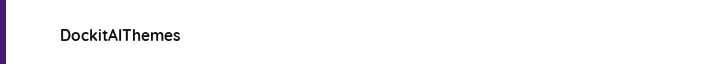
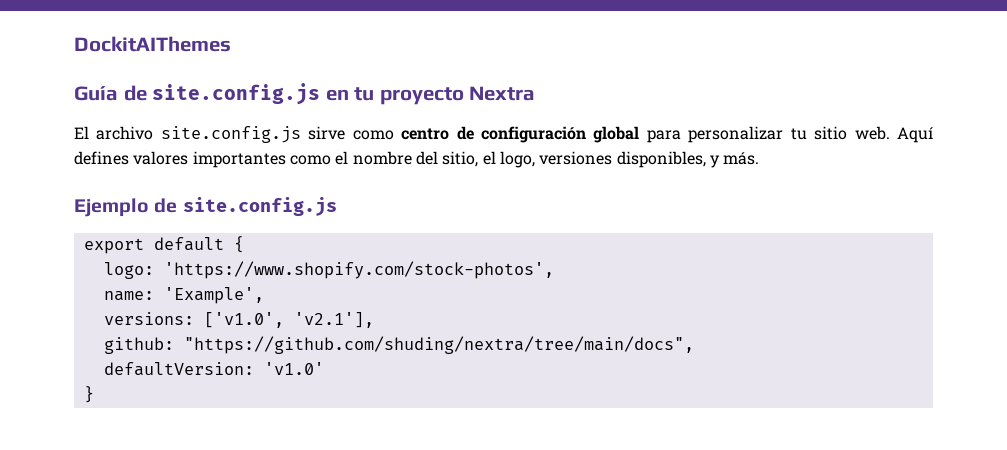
(180, 34) none -> [74,83,536,105] [74,126,934,143] [74,151,760,168] [74,197,337,217] [83,236,244,254] [103,261,554,279] [103,287,264,304] [103,312,374,328] [103,336,694,354] [103,362,324,376] [83,386,94,403] // Guía de site.config.js en tu proyecto Nextra // El archivo site.config.js sirve como centro de configuración global para personalizar tu sitio web. Aquí defines valores importantes como el nombre del sitio, el logo, versiones disponibles, y más. // Ejemplo de site.config.js // export default { // logo: 'https://www.shopify.com/stock-photos', // name: 'Example', // versions: ['v1.0', 'v2.1'], // github: "https://github.com/shuding/nextra/tree/main/docs", // defaultVersion: 'v1.0' // }

